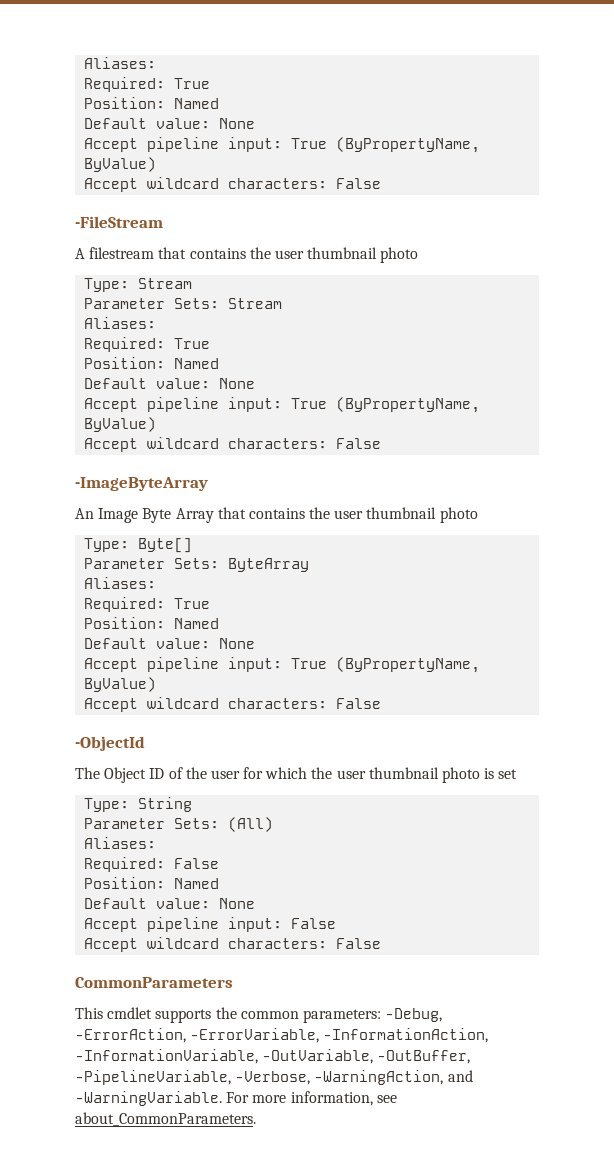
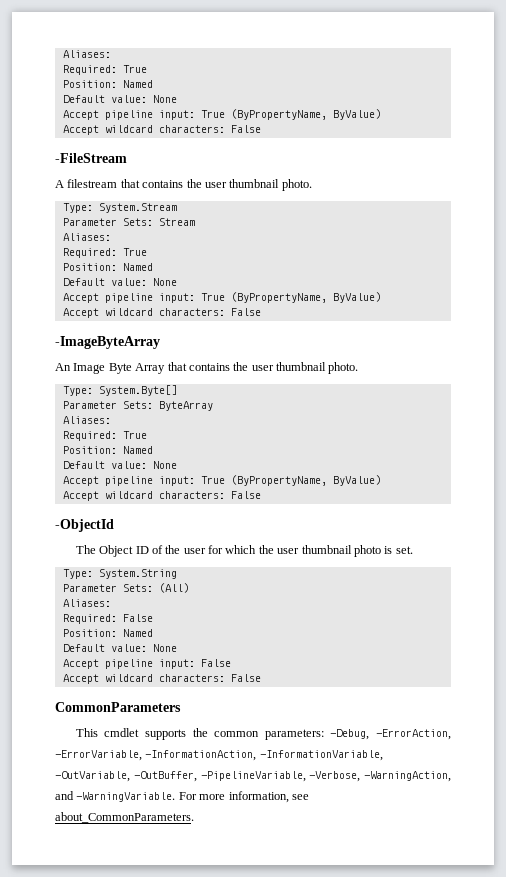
[380,247,419,263] [84,278,193,292] photo // Type: Stream -> [281,179,312,191] [62,203,177,213] photo. // Type: System.Stream
[439,507,478,523] [84,538,193,553] photo // Type: Byte[] -> [328,362,359,374] [62,385,177,396] photo. // Type: System.Byte[]
[498,769,518,779] [84,797,193,812] set // Type: String -> [395,546,413,554] [62,569,177,579] set. // Type: System.String

